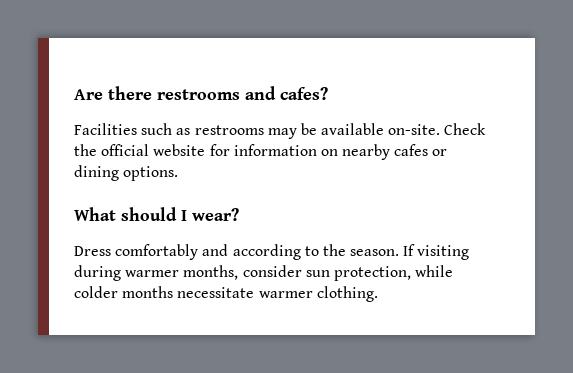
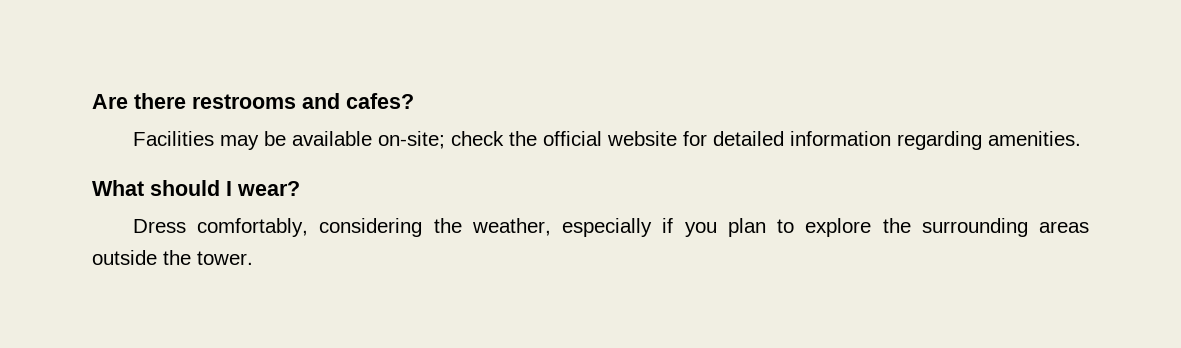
[141,123,264,135] such as restrooms -> (214, 138) none
[388,123,487,135] on-site. Check -> [377,131,504,149] on-site; check
[233,144,448,160] [74,165,179,181] information on nearby cafes or dining options. -> [712,131,1081,150] detailed information regarding amenities.
[115,244,470,260] [74,265,454,281] [74,286,378,302] comfortably and according to the season. If visiting during warmer months, consider sun protection, while colder months necessitate warmer clothing. -> [196,218,1089,237] [92,250,253,265] comfortably, considering the weather, especially if you plan to explore the surrounding areas outside the tower.

